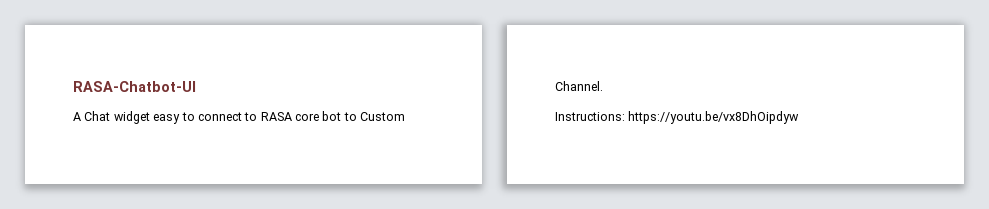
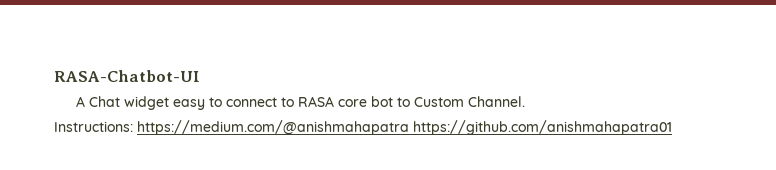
[628,111,800,124] https://youtu.be/vx8DhOipdyw -> [137,120,672,135] https://medium.com/@anishmahapatra https://github.com/anishmahapatra01

